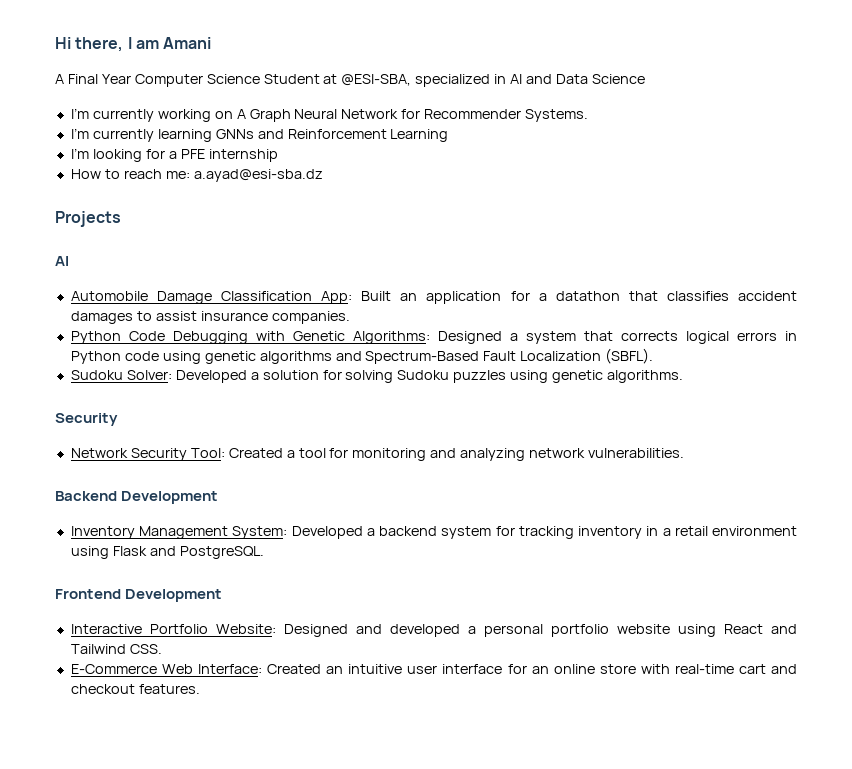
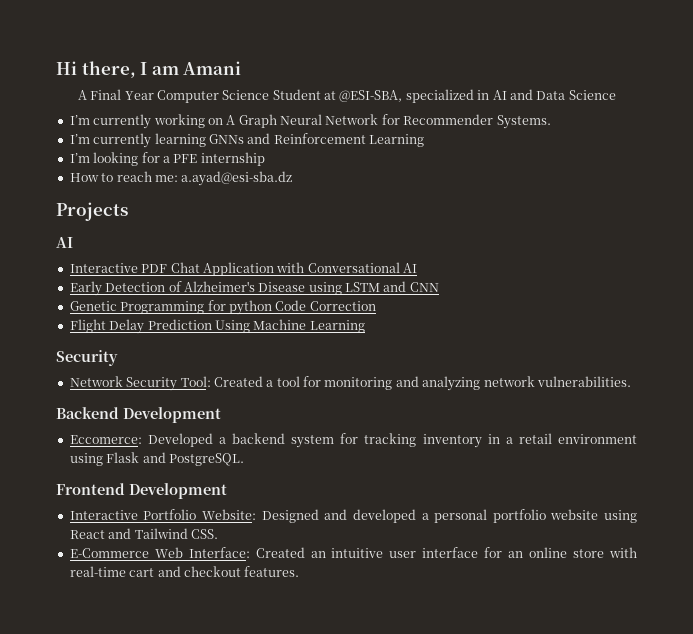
[70,291,797,304] [70,311,350,324] [70,331,797,344] [70,348,654,364] [70,370,684,383] Automobile Damage Classification App: Built an application for a datathon that classifies accident damages to assist insurance companies. // Python Code Debugging with Genetic Algorithms: Designed a system that corrects logical errors in Python code using genetic algorithms and Spectrum-Based Fault Localization (SBFL). // Sudoku Solver: Developed a solution for solving Sudoku puzzles using genetic algorithms. -> [69,262,417,276] [69,281,439,296] [69,300,376,315] [69,319,365,334] Interactive PDF Chat Application with Conversational AI // Early Detection of Alzheimer's Disease using LSTM and CNN // Genetic Programming for python Code Correction // Flight Delay Prediction Using Machine Learning
[70,526,288,539] Inventory Management System: -> [69,435,142,444] Eccomerce:

